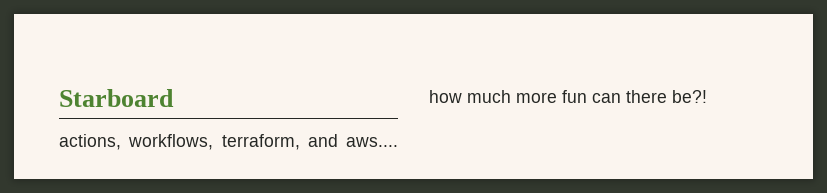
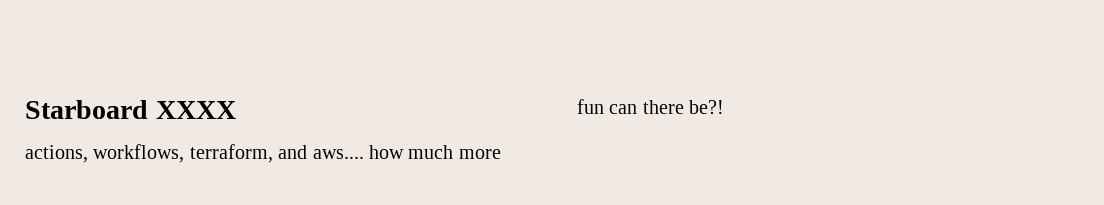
(174, 98) none -> [155,101,236,119] XXXX

